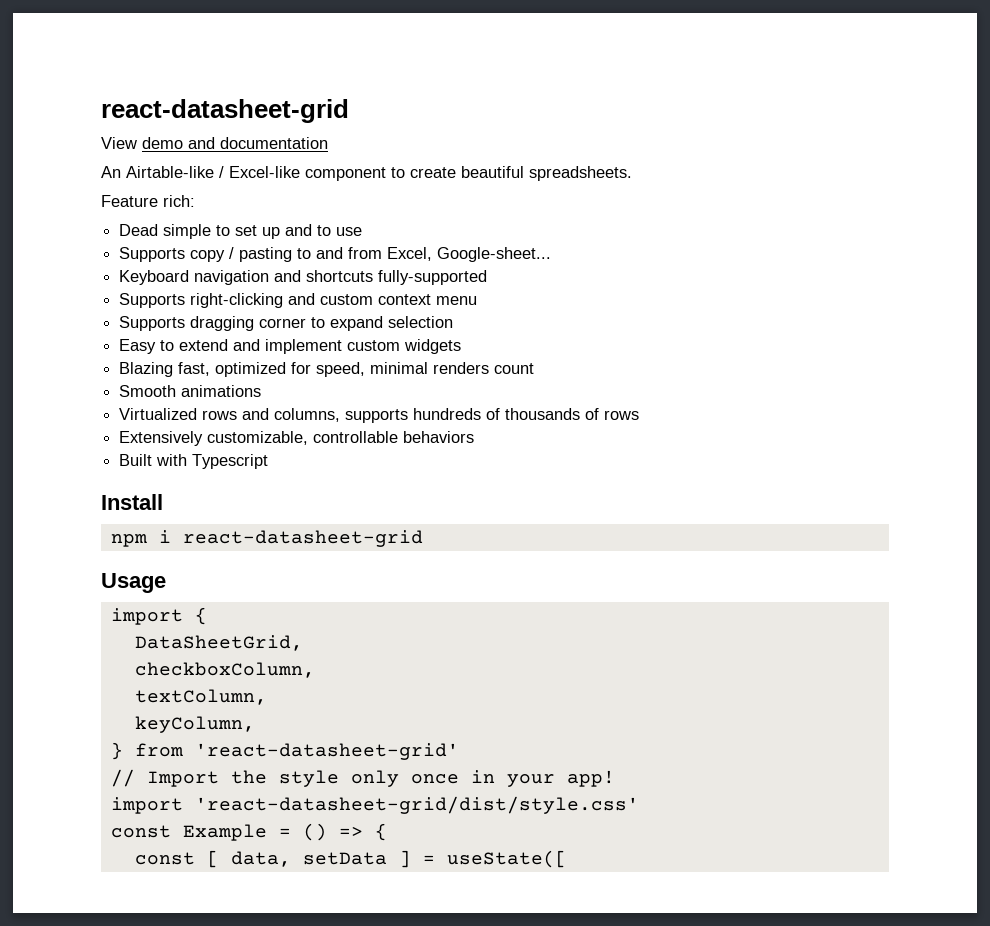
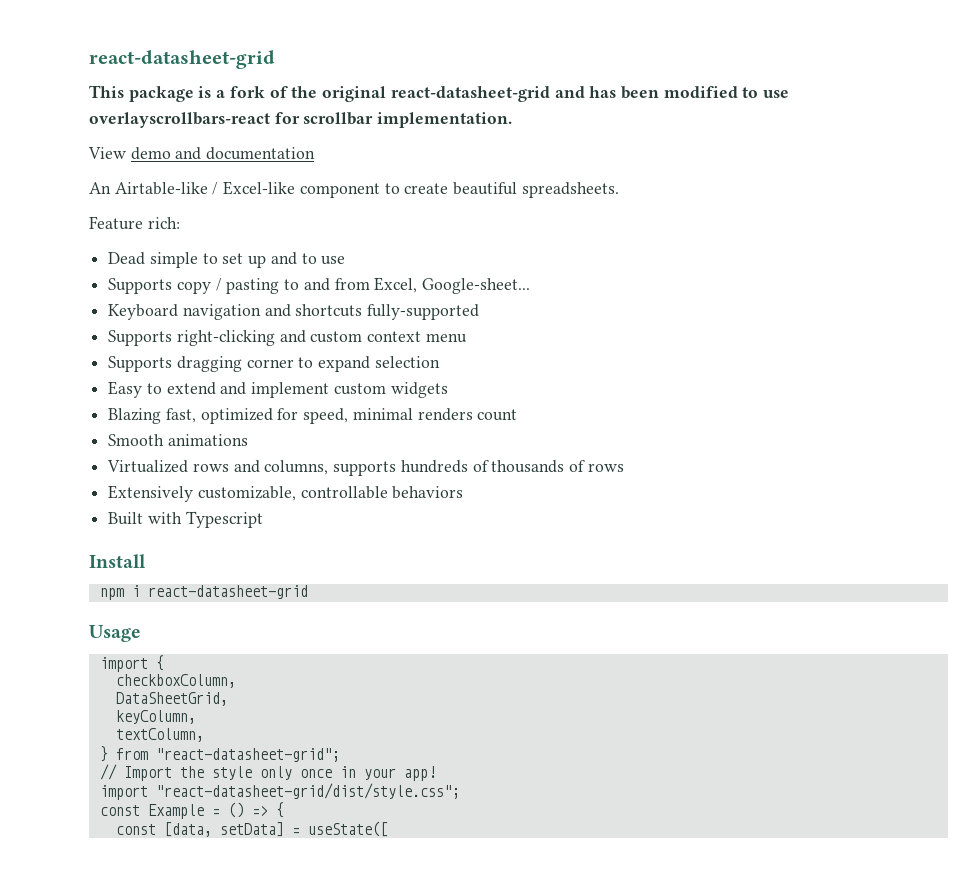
[101,99,349,123] react-datasheet-grid -> [89,50,275,69] [89,85,790,102] [89,112,513,128] react-datasheet-grid // This package is a fork of the original react-datasheet-grid and has been modified to use overlayscrollbars-react for scrollbar implementation.
(207, 616) none -> [115,674,236,688] // checkboxColumn,
[134,662,315,678] checkboxColumn, -> [115,710,196,724] keyColumn,
[134,716,255,733] // keyColumn, -> (204, 735) none
[194,743,459,760] 'react-datasheet-grid' -> [155,748,340,762] "react-datasheet-grid";
[194,796,639,814] 'react-datasheet-grid/dist/style.css' -> [155,783,460,799] "react-datasheet-grid/dist/style.css";
[206,850,411,868] [ data, setData ] -> [163,822,284,837] [data, setData]

